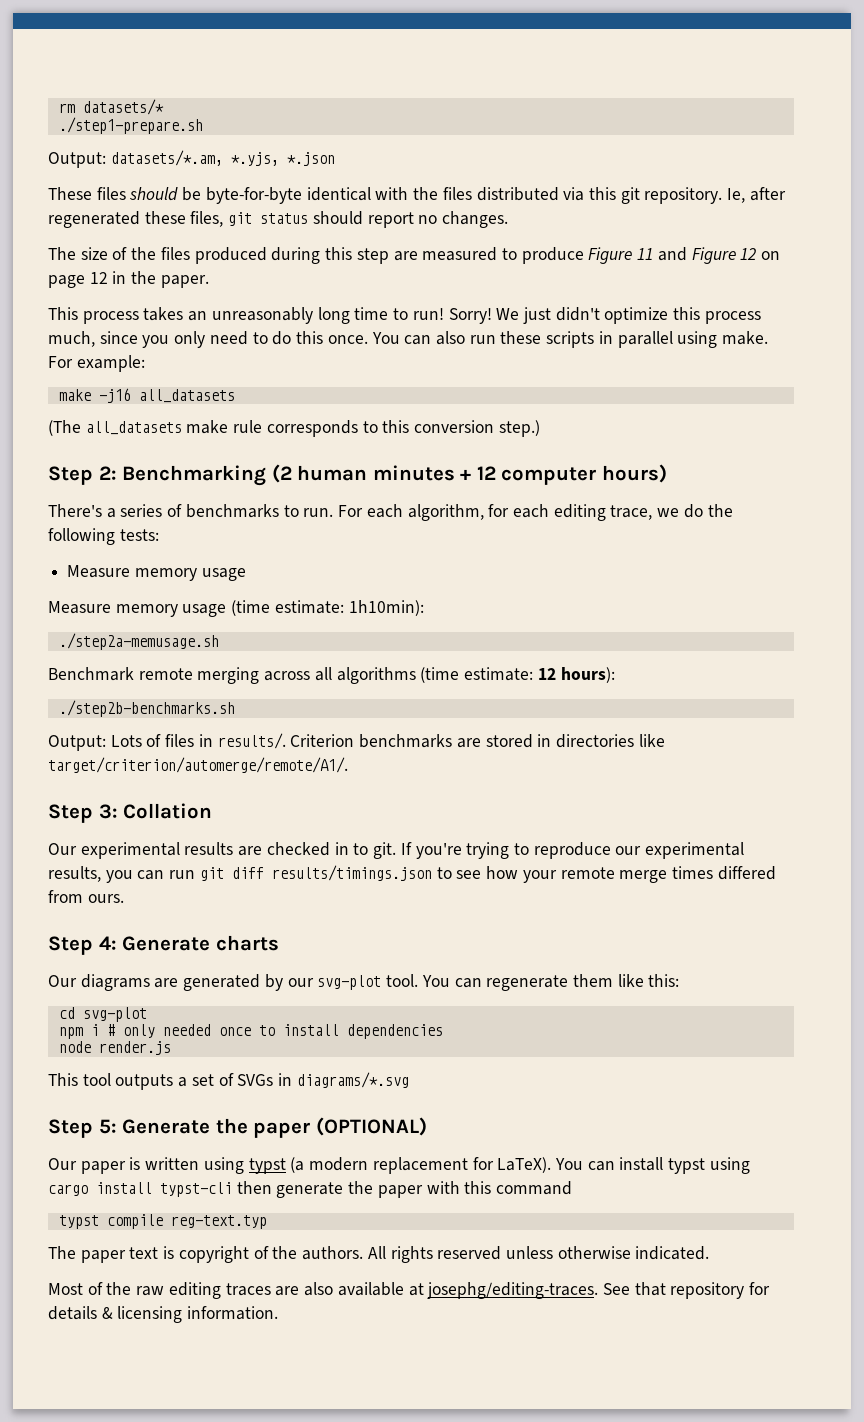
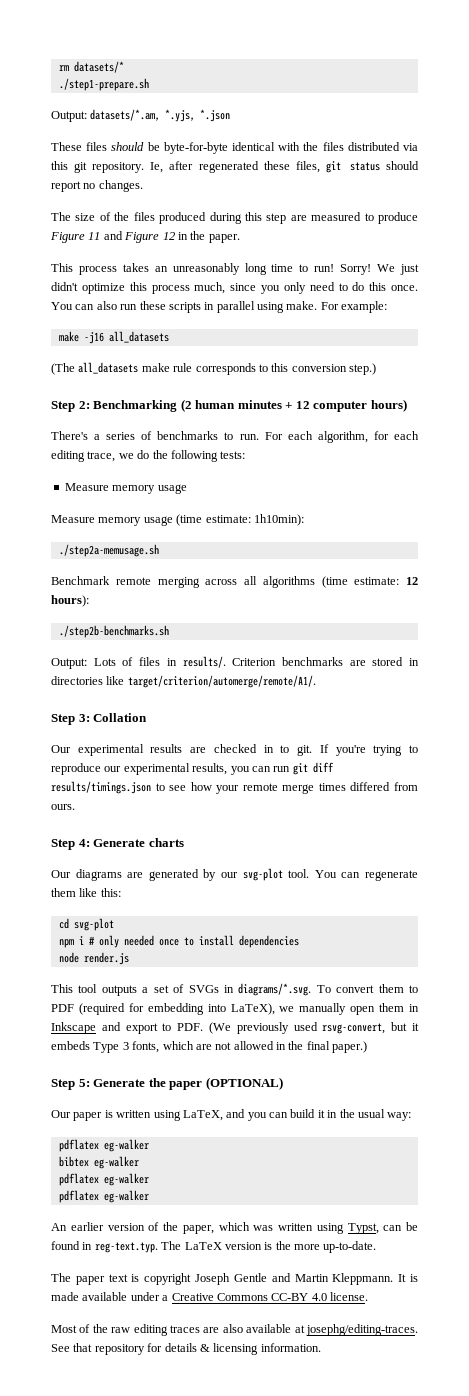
[761,251,781,260] [48,272,108,288] on page 12 -> (175, 236) none
[296,1072,409,1088] diagrams/*.svg -> [238,983,419,996] [51,1003,419,1015] [51,1022,420,1034] [51,1041,368,1053] diagrams/*.svg. To convert them to PDF (required for embedding into LaTeX), we manually open them in Inkscape and export to PDF. (We previously used rsvg-convert, but it embeds Type 3 fonts, which are not allowed in the final paper.)
[248,1157,750,1174] [48,1181,573,1198] [58,1214,267,1229] typst (a modern replacement for LaTeX). You can install typst using cargo install typst-cli then generate the paper with this command // typst compile reg-text.typ -> [182,1109,412,1121] [58,1139,149,1152] [58,1156,139,1169] [58,1173,149,1186] [58,1190,149,1203] [51,1222,418,1234] [51,1241,377,1253] LaTeX, and you can build it in the usual way: // pdflatex eg-walker // bibtex eg-walker // pdflatex eg-walker // pdflatex eg-walker // An earlier version of the paper, which was written using Typst, can be found in reg-text.typ. The LaTeX version is the more up-to-date.
[253,1246,710,1263] of the authors. All rights reserved unless otherwise indicated. -> [195,1273,418,1285] [51,1292,368,1301] Joseph Gentle and Martin Kleppmann. It is made available under a Creative Commons CC-BY 4.0 license.

